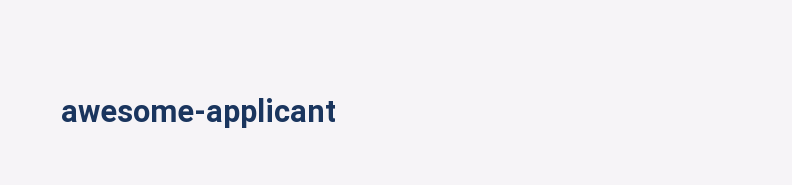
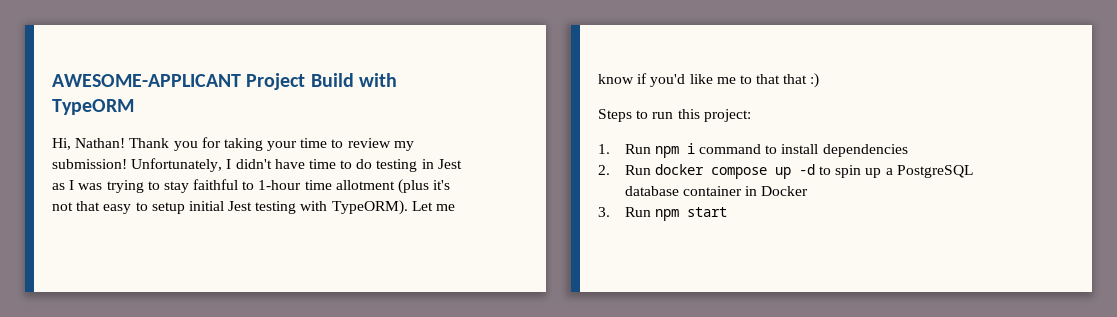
[61,98,336,128] awesome-applicant -> [52,73,397,90] [52,99,134,115] [52,137,414,151] [52,158,462,172] [52,179,451,194] [52,200,456,215] [598,73,820,88] [598,109,751,122] [598,143,908,158] [598,164,973,179] [624,186,809,196] [598,207,727,221] AWESOME-APPLICANT Project Build with TypeORM // Hi, Nathan! Thank you for taking your time to review my submission! Unfortunately, I didn't have time to do testing in Jest as I was trying to stay faithful to 1-hour time allotment (plus it's not that easy to setup initial Jest testing with TypeORM). Let me know if you'd like me to that that :) // Steps to run this project: // 1. Run npm i command to install dependencies // 2. Run docker compose up -d to spin up a PostgreSQL database container in Docker // 3. Run npm start

